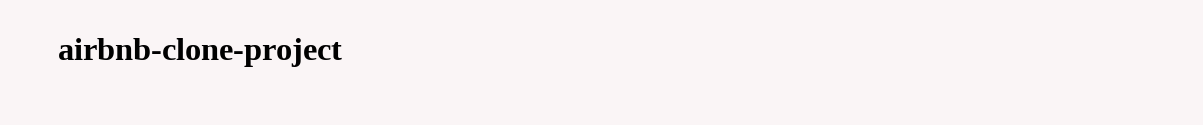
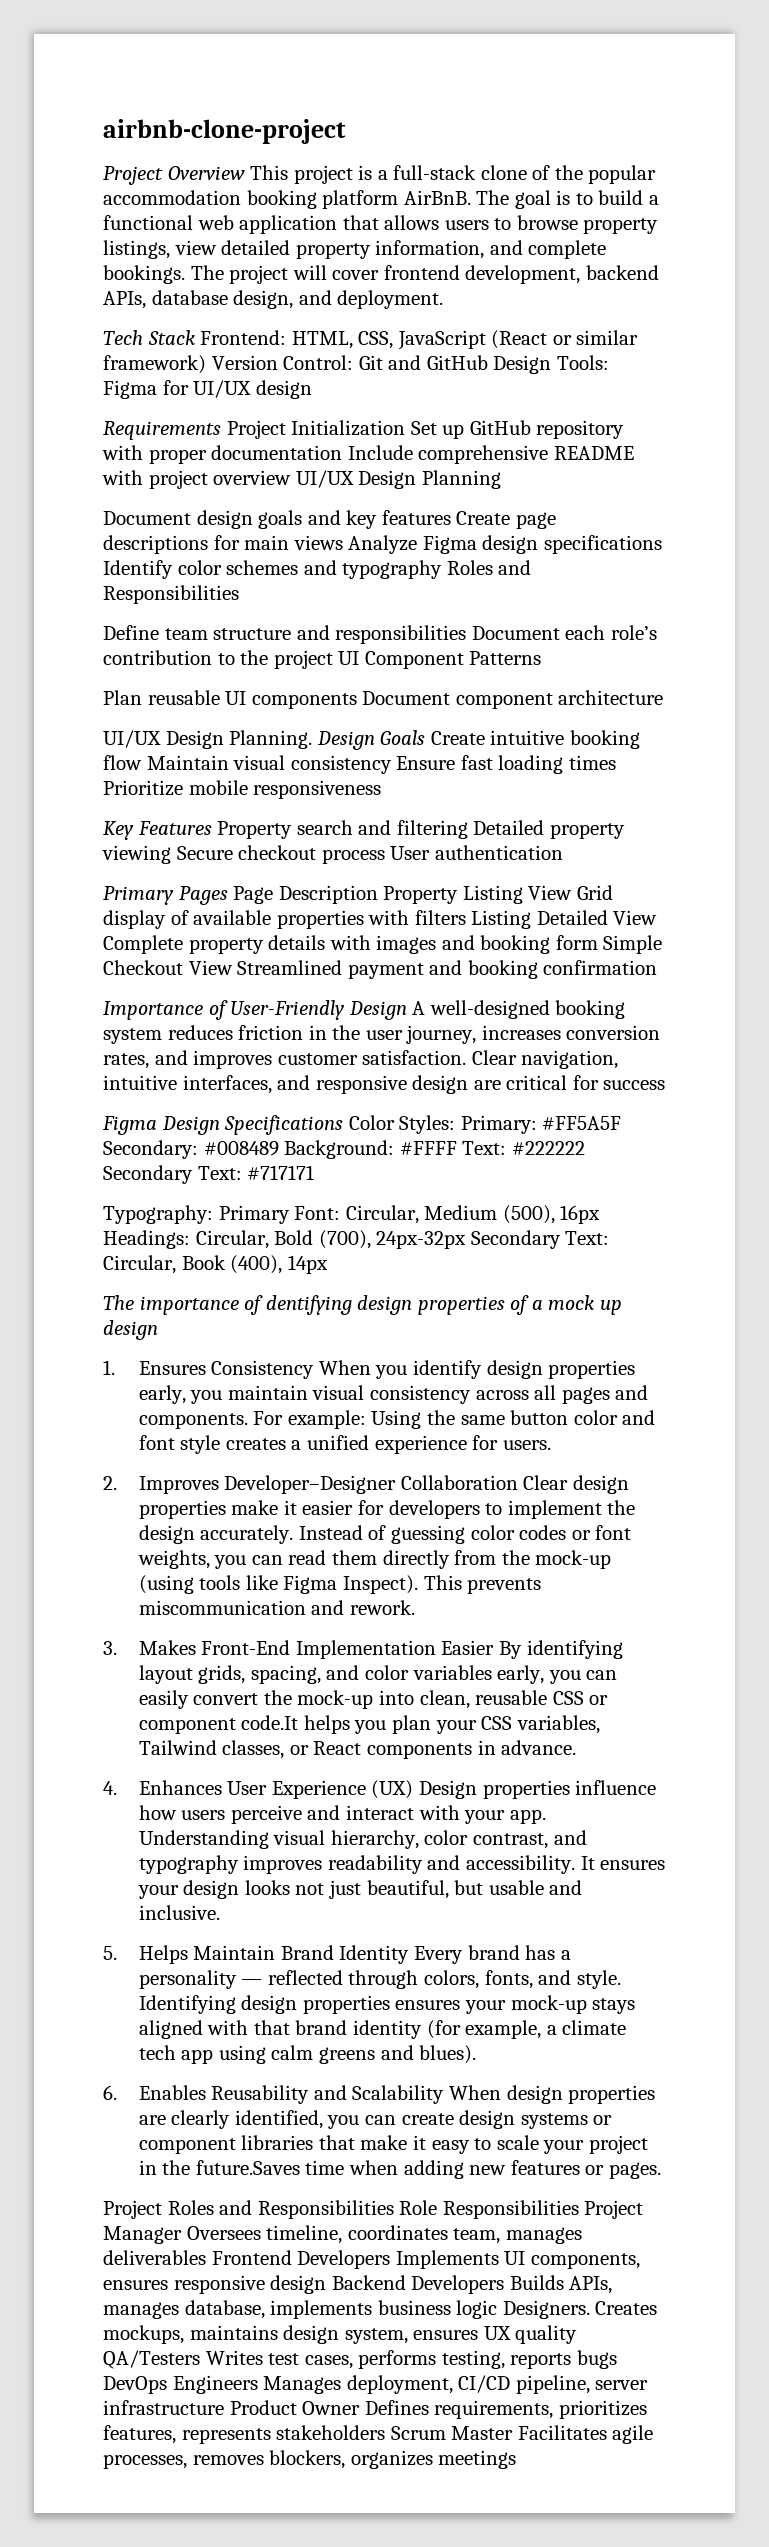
(342, 52) none -> [103,165,657,185] [103,190,659,209] [103,215,659,234] [103,240,607,259] [103,265,659,284] [103,290,444,309] [103,330,639,350] [103,355,609,374] [103,380,312,399] [103,420,625,440] [102,445,634,464] [102,470,501,489] [103,510,556,529] [103,535,662,554] [103,560,532,579] [103,585,239,604] [103,625,657,644] [103,650,542,669] [103,690,664,709] [103,730,640,750] [103,755,616,774] [103,780,382,799] [103,820,625,840] [102,845,563,864] [103,885,613,905] [103,910,658,929] [103,935,663,954] [103,960,658,979] [103,1000,626,1020] [103,1025,661,1044] [103,1050,619,1069] [103,1075,666,1094] [102,1115,622,1135] [103,1140,585,1159] [103,1165,315,1184] [103,1205,601,1224] [103,1230,610,1249] [103,1255,328,1274] [103,1295,622,1315] [103,1320,158,1340] [103,1360,636,1379] [138,1385,649,1404] [138,1410,656,1429] [138,1435,551,1454] [103,1475,630,1494] [138,1500,636,1519] [138,1525,632,1544] [137,1550,612,1569] [138,1575,542,1594] [138,1600,415,1615] [103,1640,623,1659] [138,1665,618,1684] [138,1690,609,1709] [138,1715,600,1734] [138,1740,577,1759] [103,1780,657,1799] [138,1805,546,1824] [138,1830,587,1849] [138,1855,666,1874] [137,1880,583,1899] [138,1905,220,1920] [103,1945,571,1964] [138,1970,621,1989] [138,1995,636,2014] [138,2020,627,2039] [138,2045,477,2064] [103,2085,656,2104] [138,2110,613,2129] [138,2135,648,2154] [138,2160,661,2179] [103,2200,644,2219] [103,2225,582,2244] [103,2250,640,2269] [103,2275,613,2294] [103,2300,658,2319] [103,2325,578,2344] [103,2350,617,2369] [103,2375,649,2394] [103,2400,647,2419] [103,2425,654,2444] [103,2450,517,2469] // Project Overview This project is a full-stack clone of the popular accommodation booking platform AirBnB. The goal is to build a functional web application that allows users to browse property listings, view detailed property information, and complete bookings. The project will cover frontend development, backend APIs, database design, and deployment. // Tech Stack Frontend: HTML, CSS, JavaScript (React or similar framework) Version Control: Git and GitHub Design Tools: Figma for UI/UX design // Requirements Project Initialization Set up GitHub repository with proper documentation Include comprehensive README with project overview UI/UX Design Planning // Document design goals and key features Create page descriptions for main views Analyze Figma design specifications Identify color schemes and typography Roles and Responsibilities // Define team structure and responsibilities Document each role’s contribution to the project UI Component Patterns // Plan reusable UI components Document component architecture // UI/UX Design Planning. Design Goals Create intuitive booking flow Maintain visual consistency Ensure fast loading times Prioritize mobile responsiveness // Key Features Property search and filtering Detailed property viewing Secure checkout process User authentication // Primary Pages Page Description Property Listing View Grid display of available properties with filters Listing Detailed View Complete property details with images and booking form Simple Checkout View Streamlined payment and booking confirmation // Importance of User-Friendly Design A well-designed booking system reduces friction in the user journey, increases conversion rates, and improves customer satisfaction. Clear navigation, intuitive interfaces, and responsive design are critical for success // Figma Design Specifications Color Styles: Primary: #FF5A5F Secondary: #008489 Background: #FFFF Text: #222222 Secondary Text: #717171 // Typography: Primary Font: Circular, Medium (500), 16px Headings: Circular, Bold (700), 24px-32px Secondary Text: Circular, Book (400), 14px // The importance of dentifying design properties of a mock up design // 1. Ensures Consistency When you identify design properties early, you maintain visual consistency across all pages and components. For example: Using the same button color and font style creates a unified experience for users. // 2. Improves Developer–Designer Collaboration Clear design properties make it easier for developers to implement the design accurately. Instead of guessing color codes or font weights, you can read them directly from the mock-up (using tools like Figma Inspect). This prevents miscommunication and rework. // 3. Makes Front-End Implementation Easier By identifying layout grids, spacing, and color variables early, you can easily convert the mock-up into clean, reusable CSS or component code.It helps you plan your CSS variables, Tailwind classes, or React components in advance. // 4. Enhances User Experience (UX) Design properties influence how users perceive and interact with your app. Understanding visual hierarchy, color contrast, and typography improves readability and accessibility. It ensures your design looks not just beautiful, but usable and inclusive. // 5. Helps Maintain Brand Identity Every brand has a personality — reflected through colors, fonts, and style. Identifying design properties ensures your mock-up stays aligned with that brand identity (for example, a climate tech app using calm greens and blues). // 6. Enables Reusability and Scalability When design properties are clearly identified, you can create design systems or component libraries that make it easy to scale your project in the future.Saves time when adding new features or pages. // Project Roles and Responsibilities Role Responsibilities Project Manager Oversees timeline, coordinates team, manages deliverables Frontend Developers Implements UI components, ensures responsive design Backend Developers Builds APIs, manages database, implements business logic Designers. Creates mockups, maintains design system, ensures UX quality QA/Testers Writes test cases, performs testing, reports bugs DevOps Engineers Manages deployment, CI/CD pipeline, server infrastructure Product Owner Defines requirements, prioritizes features, represents stakeholders Scrum Master Facilitates agile processes, removes blockers, organizes meetings

